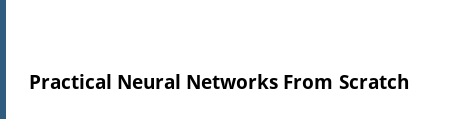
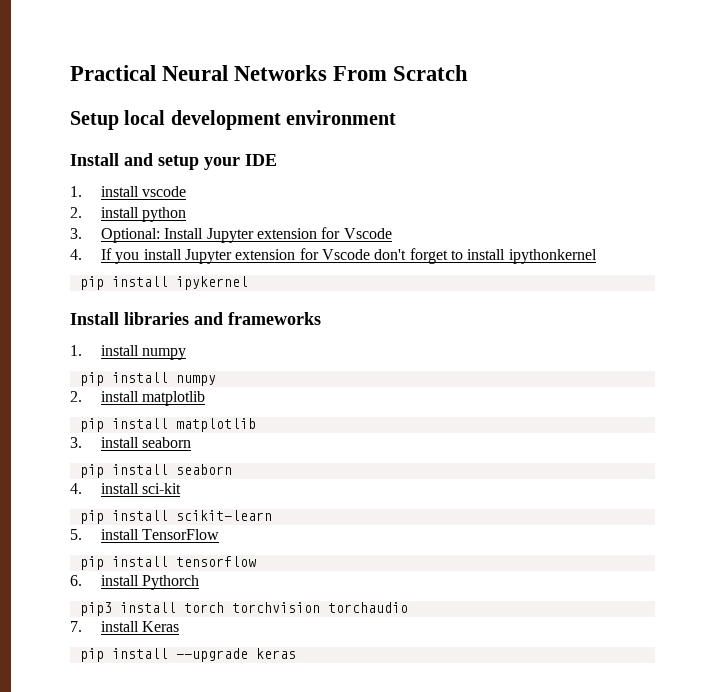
(409, 81) none -> [70,110,397,130] [70,153,277,170] [70,186,187,197] [70,207,187,222] [70,227,392,243] [70,248,597,264] [79,276,248,290] [70,312,321,325] [70,345,187,360] [79,372,216,386] [70,391,206,406] [79,418,256,432] [70,437,192,448] [79,464,232,478] [70,483,182,494] [79,510,272,524] [70,529,220,540] [79,556,256,570] [70,575,200,590] [79,602,408,616] [70,621,180,632] [79,648,296,662] // Setup local development environment // Install and setup your IDE // 1. install vscode // 2. install python // 3. Optional: Install Jupyter extension for Vscode // 4. If you install Jupyter extension for Vscode don't forget to install ipythonkernel // pip install ipykernel // Install libraries and frameworks // 1. install numpy // pip install numpy // 2. install matplotlib // pip install matplotlib // 3. install seaborn // pip install seaborn // 4. install sci-kit // pip install scikit-learn // 5. install TensorFlow // pip install tensorflow // 6. install Pythorch // pip3 install torch torchvision torchaudio // 7. install Keras // pip install --upgrade keras

